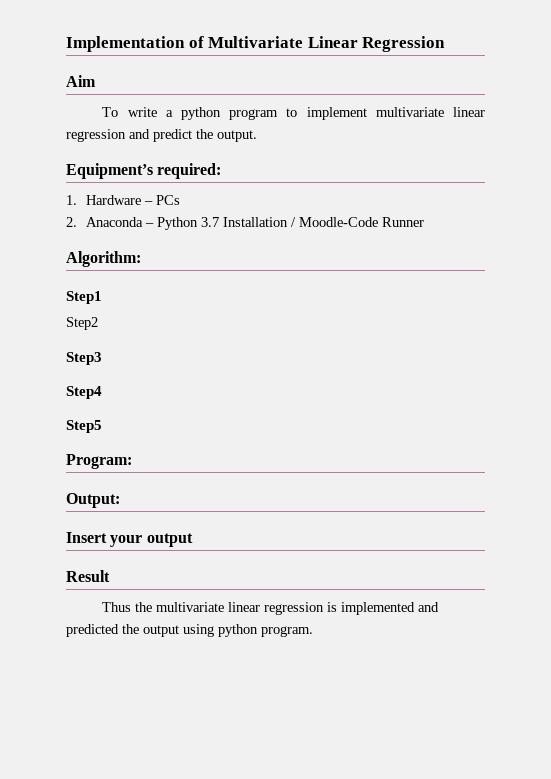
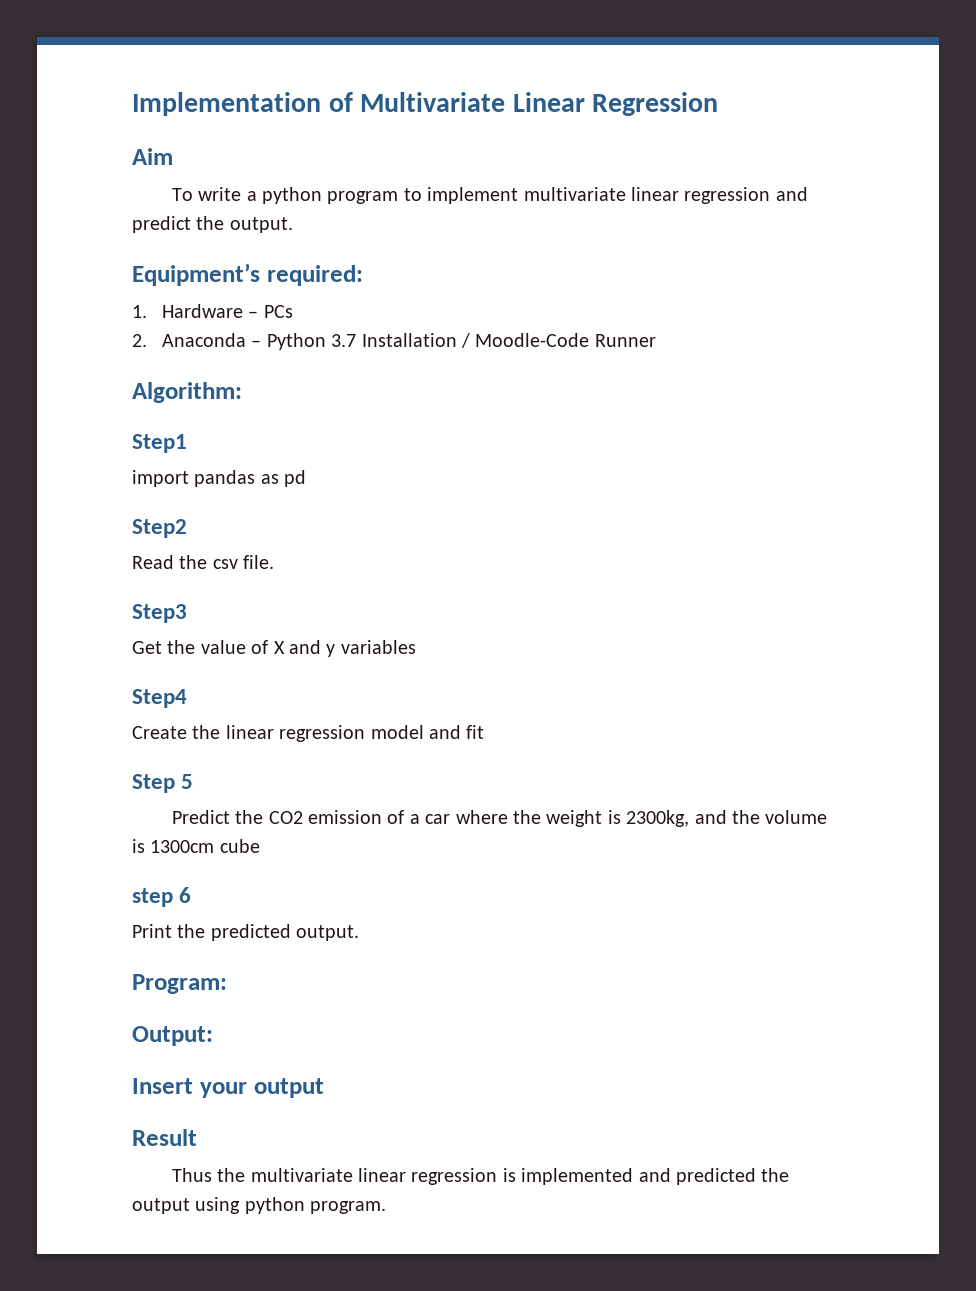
[66,317,98,330] [66,352,102,365] [66,386,102,399] [66,420,102,433] Step2 // Step3 // Step4 // Step5 -> [132,470,307,487] [132,519,187,538] [132,555,275,569] [132,604,187,623] [132,640,416,657] [132,689,187,708] [132,725,485,742] [132,774,194,793] [171,810,828,827] [132,839,260,853] [132,887,192,907] [132,924,360,941] import pandas as pd // Step2 // Read the csv file. // Step3 // Get the value of X and y variables // Step4 // Create the linear regression model and fit // Step 5 // Predict the CO2 emission of a car where the weight is 2300kg, and the volume is 1300cm cube // step 6 // Print the predicted output.

